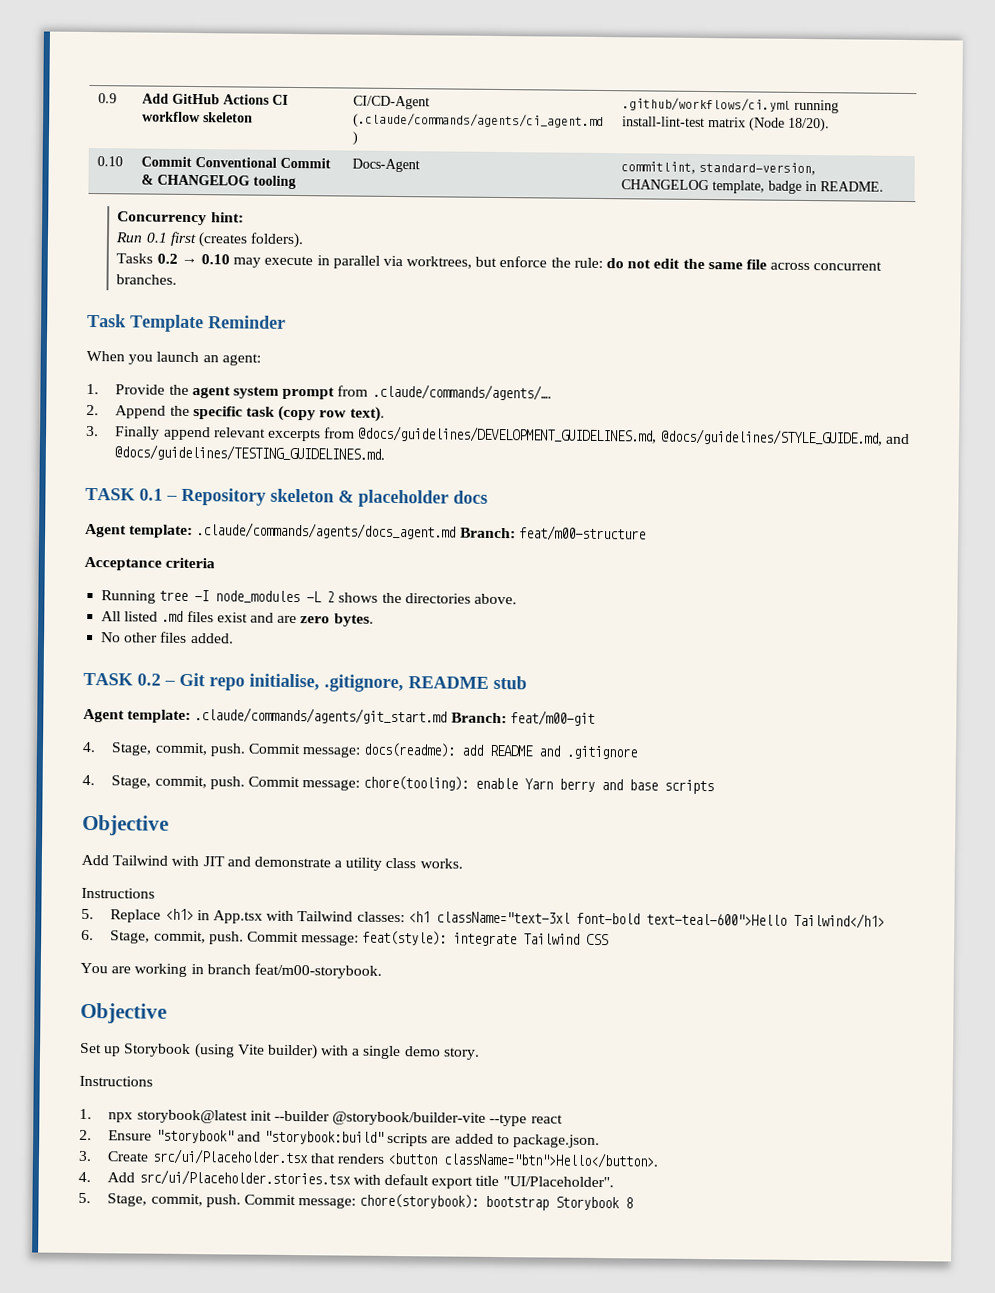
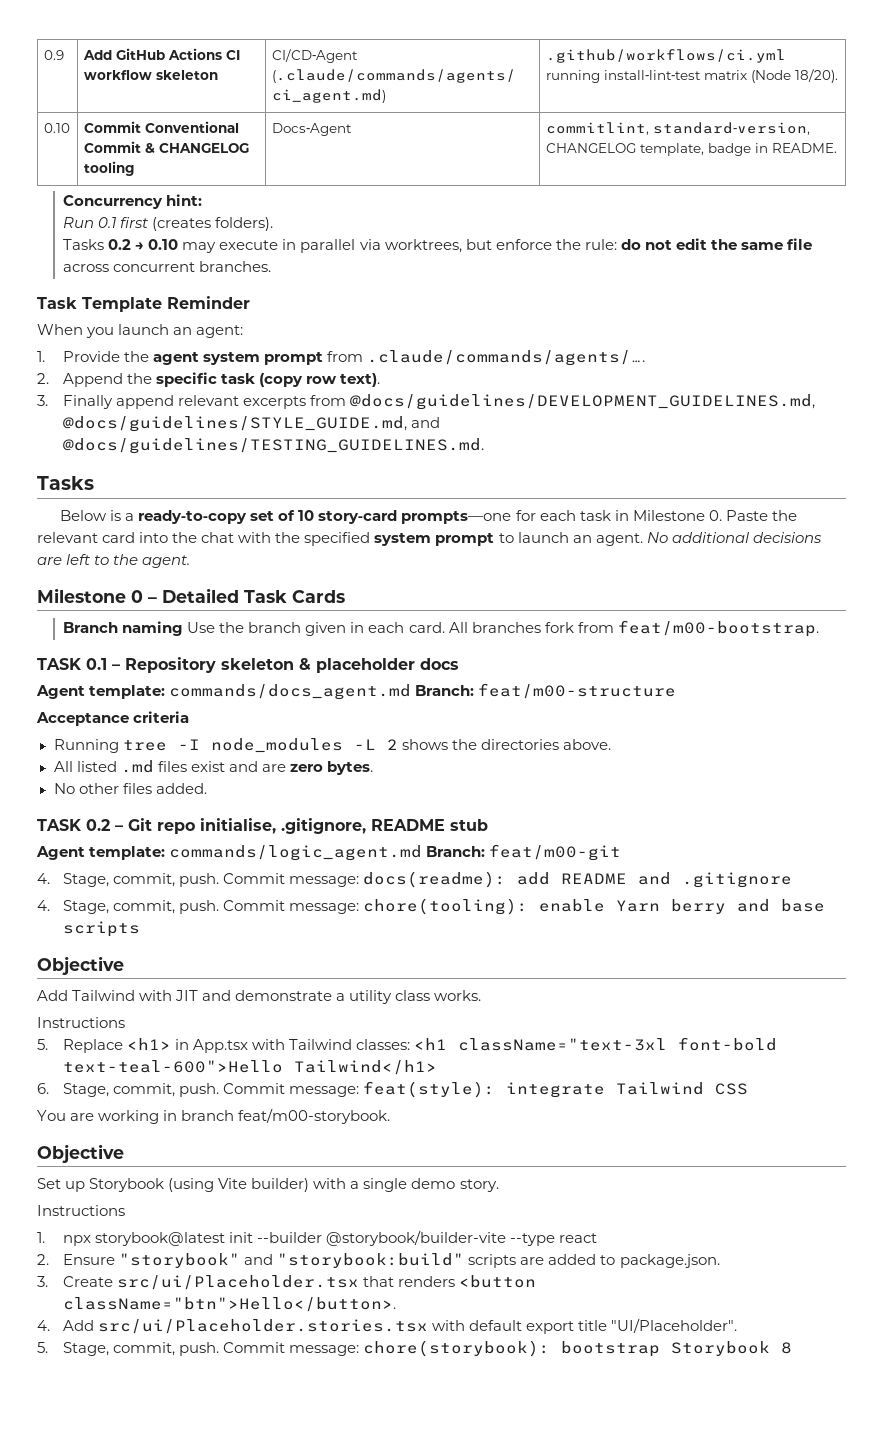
(386, 453) none -> [37,476,94,490] [60,510,797,524] [37,532,822,546] [37,554,191,568] [37,588,345,603] [63,620,819,637] // Tasks // Below is a ready‑to‑copy set of 10 story‑card prompts—one for each task in Milestone 0. Paste the relevant card into the chat with the specified system prompt to launch an agent. No additional decisions are left to the agent. // Milestone 0 – Detailed Task Cards // Branch naming Use the branch given in each card. All branches fork from feat/m00-bootstrap.
[196,522,457,540] .claude/commands/agents/docs_agent.md -> [169,684,412,700] commands/docs_agent.md
[194,707,448,725] .claude/commands/agents/git_start.md -> [169,845,423,861] commands/logic_agent.md

